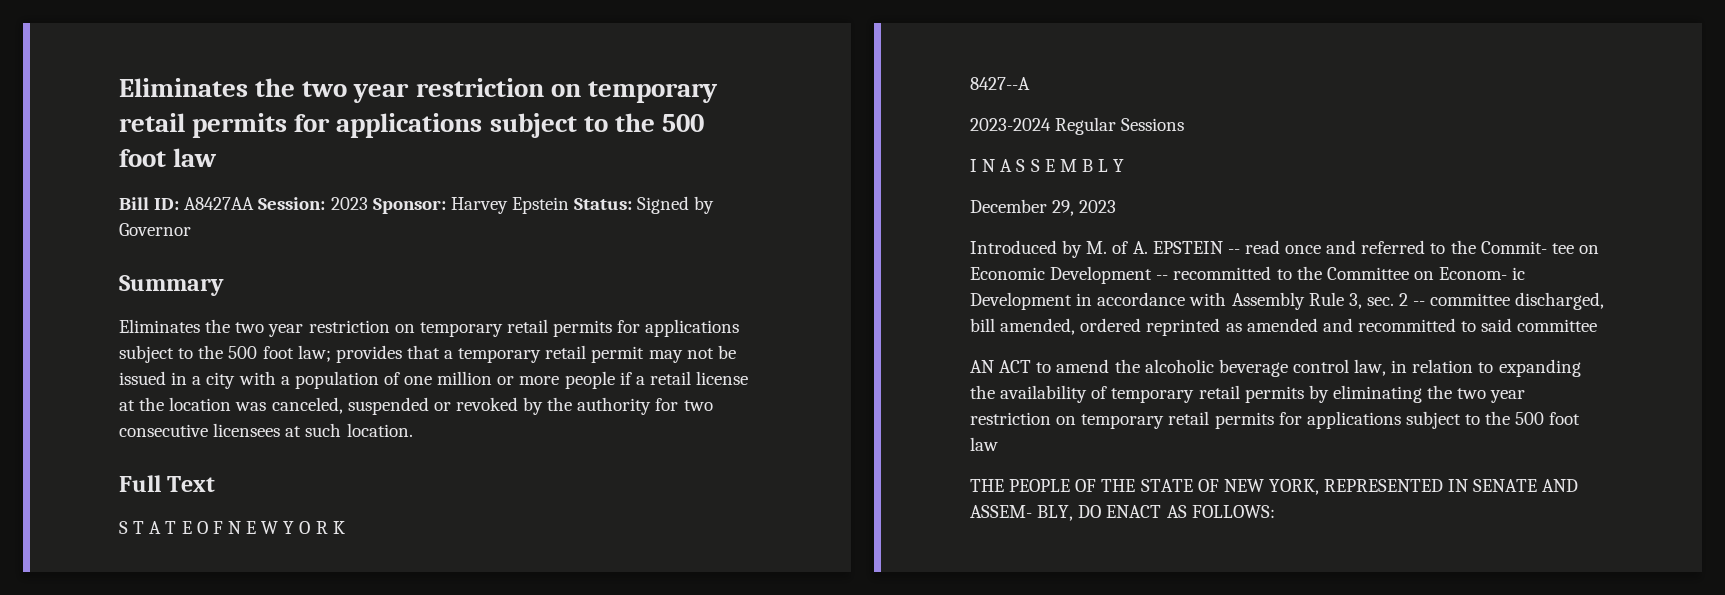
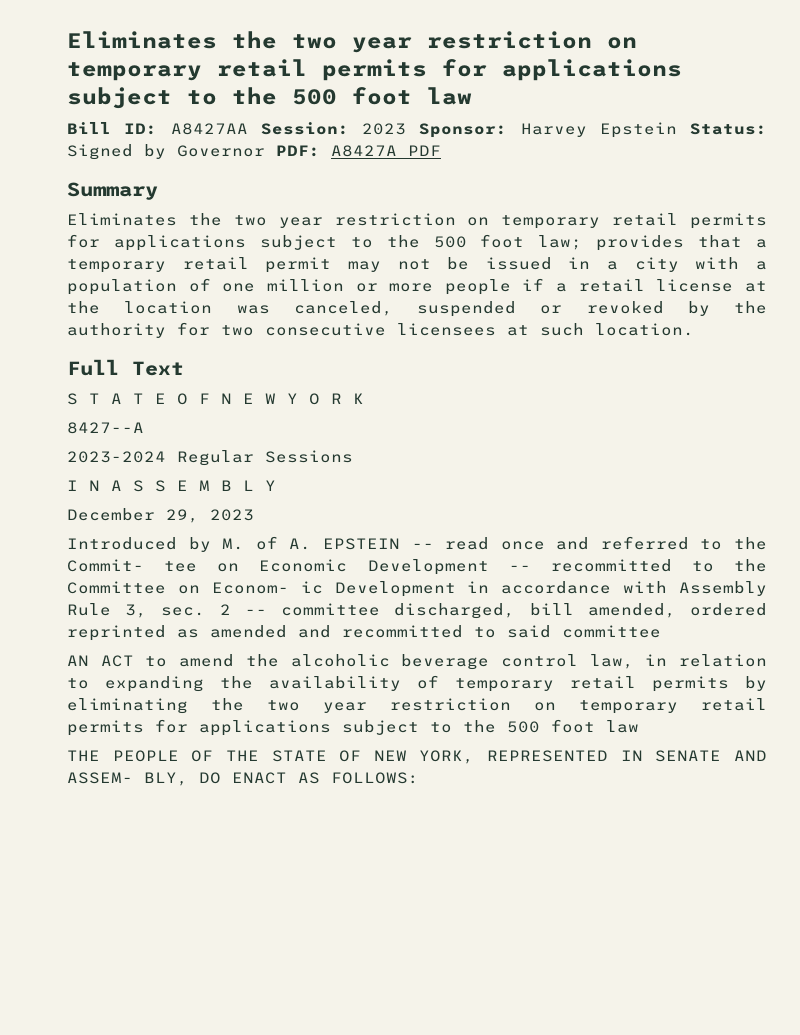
(191, 229) none -> [276,145,441,157] PDF: A8427A PDF

